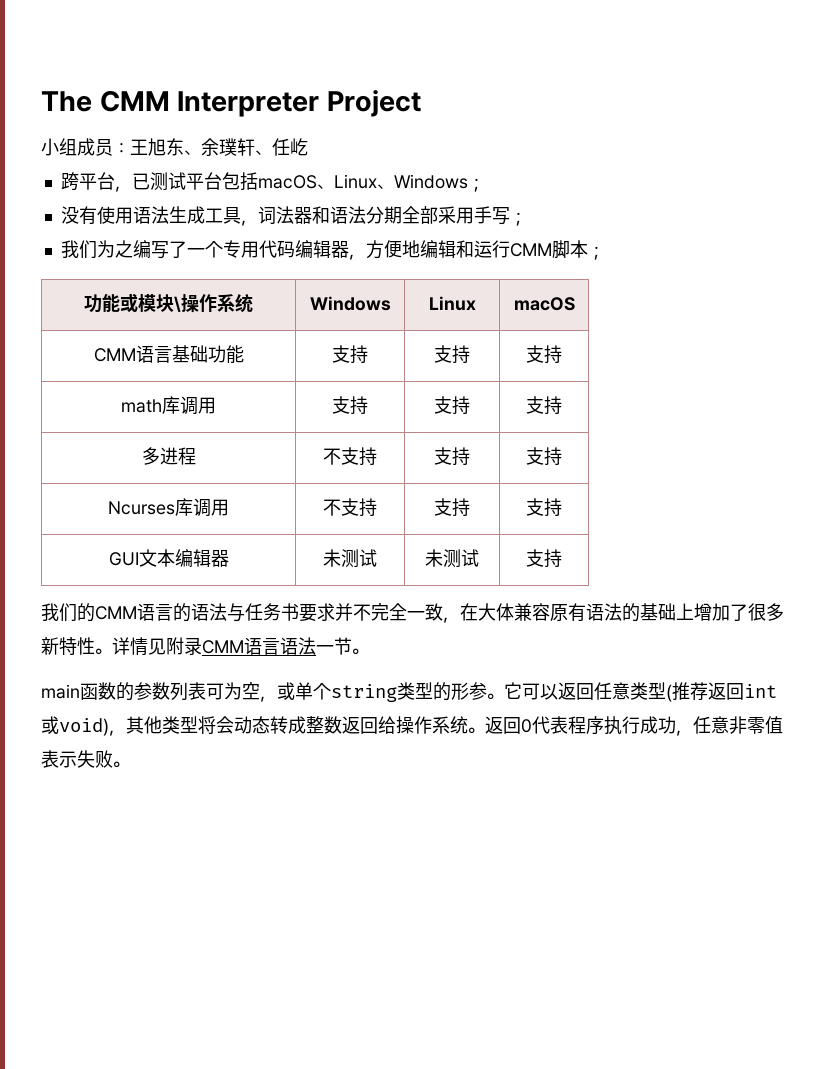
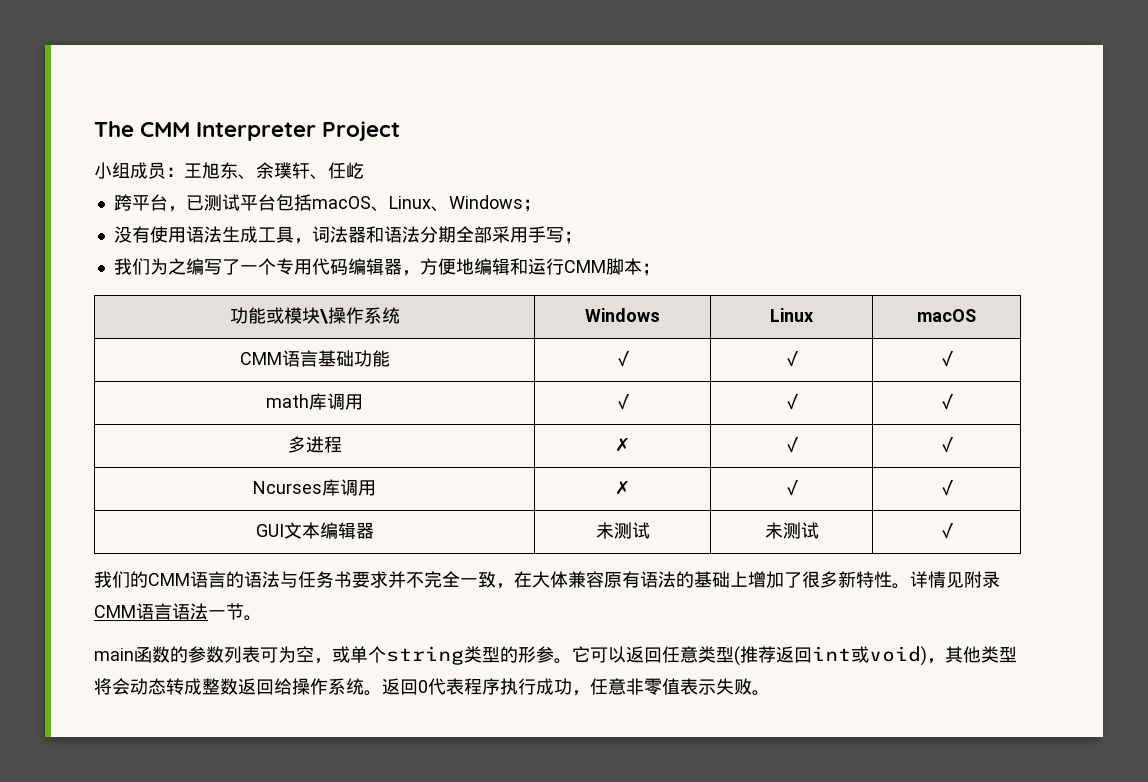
[332,345,368,364] [434,345,470,364] [526,345,562,364] 支持 | 支持 | 支持 -> [613,350,632,367] [782,350,801,367] [937,350,956,367] ✓ | ✓ | ✓
[332,396,368,415] [434,396,470,415] [526,396,562,415] 支持 | 支持 | 支持 -> [613,393,632,410] [782,393,801,410] [937,393,956,410] ✓ | ✓ | ✓
[323,447,377,466] [434,447,470,466] [526,447,562,466] 不支持 | 支持 | 支持 -> [615,437,630,452] [782,436,801,453] [937,436,956,453] ✗ | ✓ | ✓
[323,498,377,517] [434,498,470,517] [526,498,562,517] 不支持 | 支持 | 支持 -> [615,480,630,495] [782,479,801,496] [937,479,956,496] ✗ | ✓ | ✓
[526,549,562,568] 支持 -> [937,522,956,539] ✓

